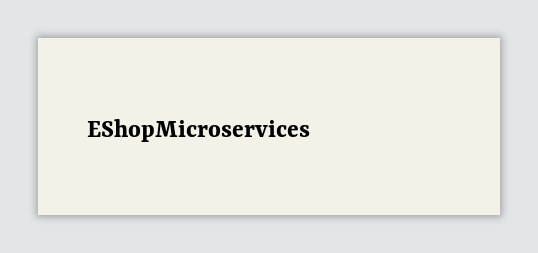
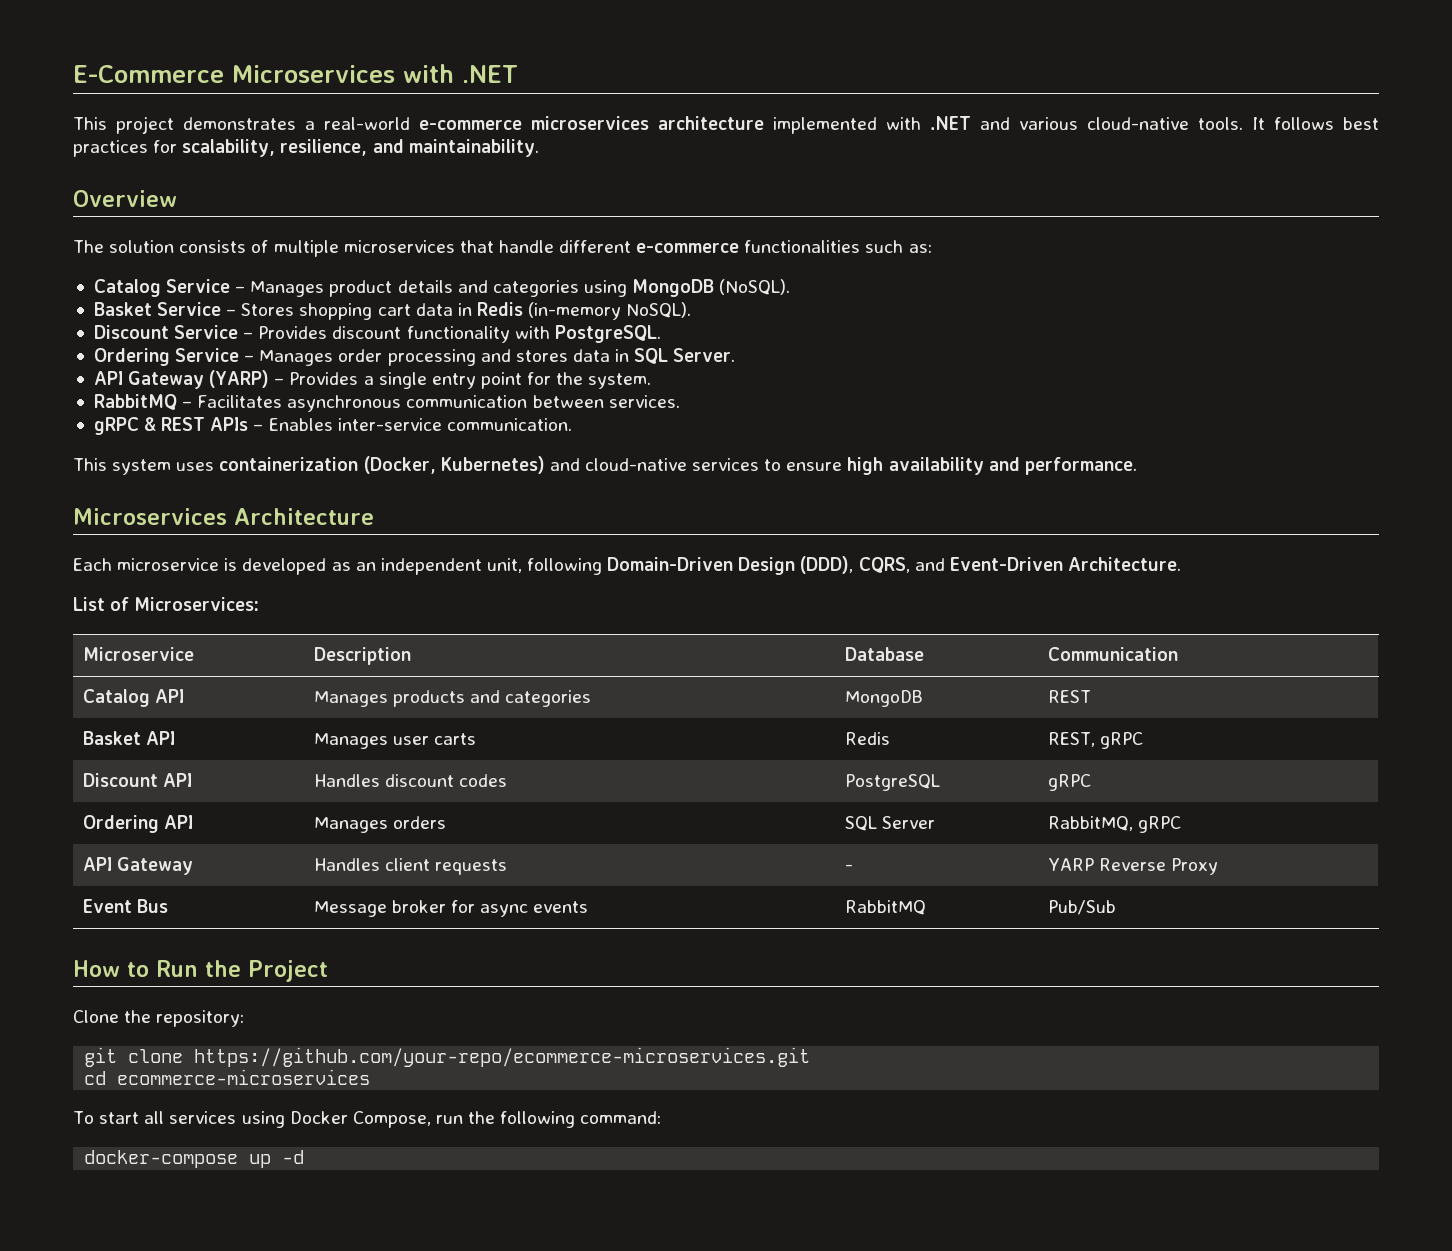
[87,119,310,142] EShopMicroservices -> [73,64,518,83] [73,116,1379,134] [73,139,539,157] [73,190,177,207] [73,240,932,257] [93,279,791,297] [93,302,692,320] [93,325,661,343] [93,348,736,366] [93,370,652,389] [93,394,680,412] [93,417,572,435] [73,456,1137,475] [73,508,374,525] [73,556,1181,575] [73,597,260,611] [82,647,194,661] [313,647,411,665] [844,647,924,661] [1047,647,1178,661] [82,689,184,707] [313,690,592,707] [844,690,923,707] [1047,690,1091,703] [82,731,175,745] [313,733,477,749] [844,732,890,745] [1047,732,1143,749] [82,773,192,787] [313,774,508,787] [844,774,940,791] [1047,774,1091,791] [82,815,193,833] [313,816,446,833] [844,816,935,831] [1047,816,1181,833] [82,857,193,875] [313,858,508,875] [844,864,853,871] [1047,858,1219,875] [82,899,168,913] [313,900,589,917] [844,900,926,915] [1047,900,1116,915] [73,960,328,982] [73,1010,245,1027] [84,1047,811,1067] [84,1069,371,1085] [73,1111,662,1128] [84,1150,305,1168] E-Commerce Microservices with .NET // This project demonstrates a real-world e-commerce microservices architecture implemented with .NET and various cloud-native tools. It follows best practices for scalability, resilience, and maintainability. // Overview // The solution consists of multiple microservices that handle different e-commerce functionalities such as: // Catalog Service – Manages product details and categories using MongoDB (NoSQL). // Basket Service – Stores shopping cart data in Redis (in-memory NoSQL). // Discount Service – Provides discount functionality with PostgreSQL. // Ordering Service – Manages order processing and stores data in SQL Server. // API Gateway (YARP) – Provides a single entry point for the system. // RabbitMQ – Facilitates asynchronous communication between services. // gRPC & REST APIs – Enables inter-service communication. // This system uses containerization (Docker, Kubernetes) and cloud-native services to ensure high availability and performance. // Microservices Architecture // Each microservice is developed as an independent unit, following Domain-Driven Design (DDD), CQRS, and Event-Driven Architecture. // List of Microservices: // Microservice | Description | Database | Communication // Catalog API | Manages products and categories | MongoDB | REST // Basket API | Manages user carts | Redis | REST, gRPC // Discount API | Handles discount codes | PostgreSQL | gRPC // Ordering API | Manages orders | SQL Server | RabbitMQ, gRPC // API Gateway | Handles client requests | - | YARP Reverse Proxy // Event Bus | Message broker for async events | RabbitMQ | Pub/Sub // How to Run the Project // Clone the repository: // git clone https://github.com/your-repo/ecommerce-microservices.git // cd ecommerce-microservices // To start all services using Docker Compose, run the following command: // docker-compose up -d

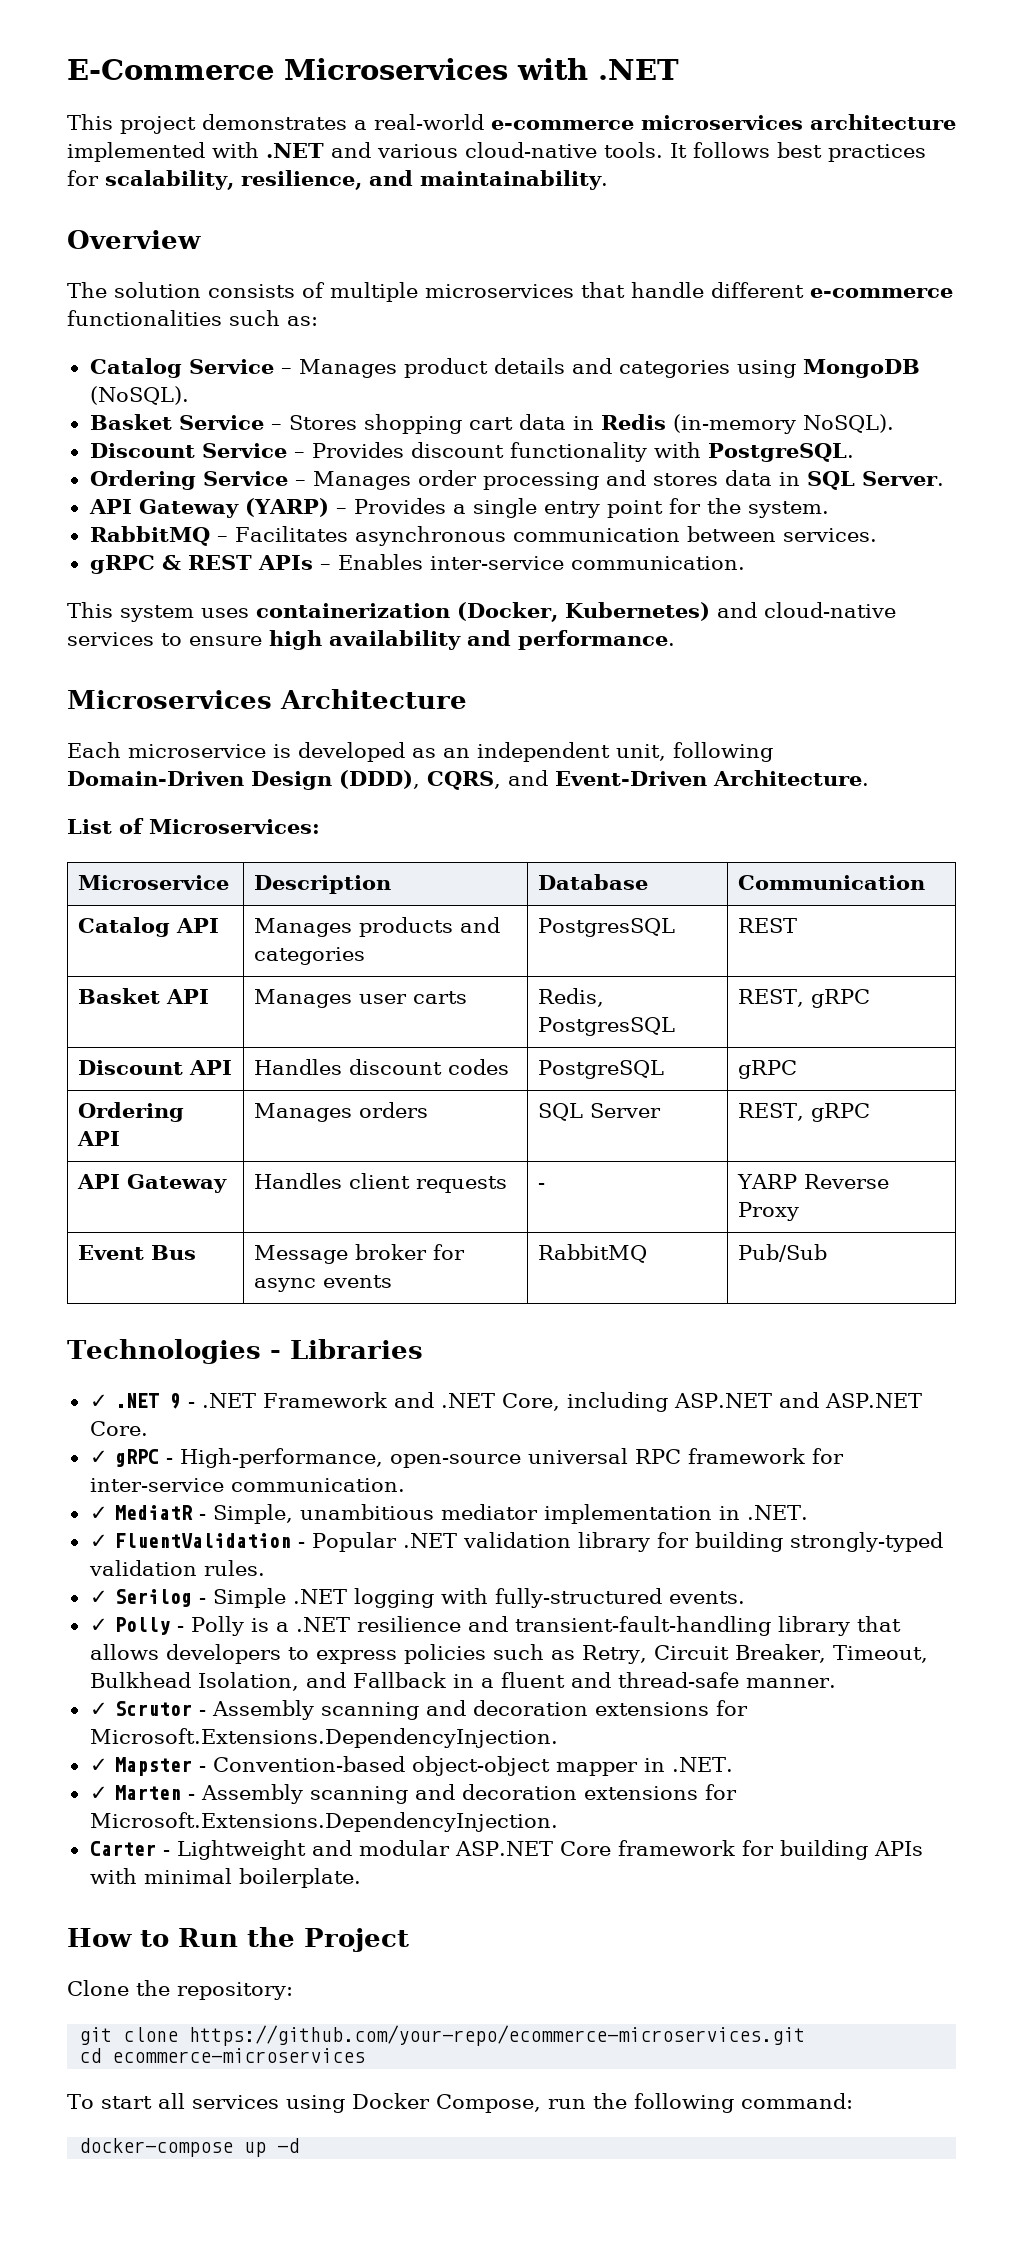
[844,690,923,707] MongoDB -> [538,918,676,937] PostgresSQL
[844,732,890,745] Redis -> [538,988,605,1007] [538,1017,676,1036] Redis, PostgresSQL
[1047,816,1133,831] RabbitMQ, -> [738,1103,805,1121] REST,
(1116, 907) none -> [67,1339,423,1364] [89,1392,923,1412] [89,1421,148,1436] [89,1448,844,1468] [89,1478,405,1492] [89,1504,808,1524] [89,1532,943,1552] [88,1560,265,1576] [89,1588,745,1608] [89,1616,901,1636] [89,1644,929,1664] [89,1672,836,1691] [89,1700,748,1720] [89,1728,558,1748] [89,1756,733,1776] [89,1784,737,1804] [89,1812,558,1832] [89,1840,923,1860] [89,1868,361,1888] // Technologies - Libraries // ✓ .NET 9 - .NET Framework and .NET Core, including ASP.NET and ASP.NET Core. // ✓ gRPC - High-performance, open-source universal RPC framework for inter-service communication. // ✓ MediatR - Simple, unambitious mediator implementation in .NET. // ✓ FluentValidation - Popular .NET validation library for building strongly-typed validation rules. // ✓ Serilog - Simple .NET logging with fully-structured events. // ✓ Polly - Polly is a .NET resilience and transient-fault-handling library that allows developers to express policies such as Retry, Circuit Breaker, Timeout, Bulkhead Isolation, and Fallback in a fluent and thread-safe manner. // ✓ Scrutor - Assembly scanning and decoration extensions for Microsoft.Extensions.DependencyInjection. // ✓ Mapster - Convention-based object-object mapper in .NET. // ✓ Marten - Assembly scanning and decoration extensions for Microsoft.Extensions.DependencyInjection. // Carter - Lightweight and modular ASP.NET Core framework for building APIs with minimal boilerplate.

